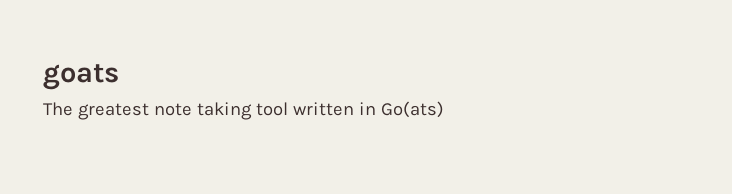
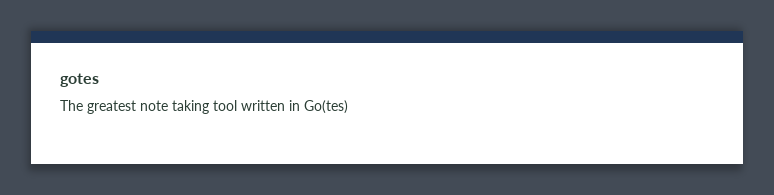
[43,64,119,90] goats -> [60,73,99,87] gotes
[380,101,444,118] Go(ats) -> [304,100,348,114] Go(tes)

